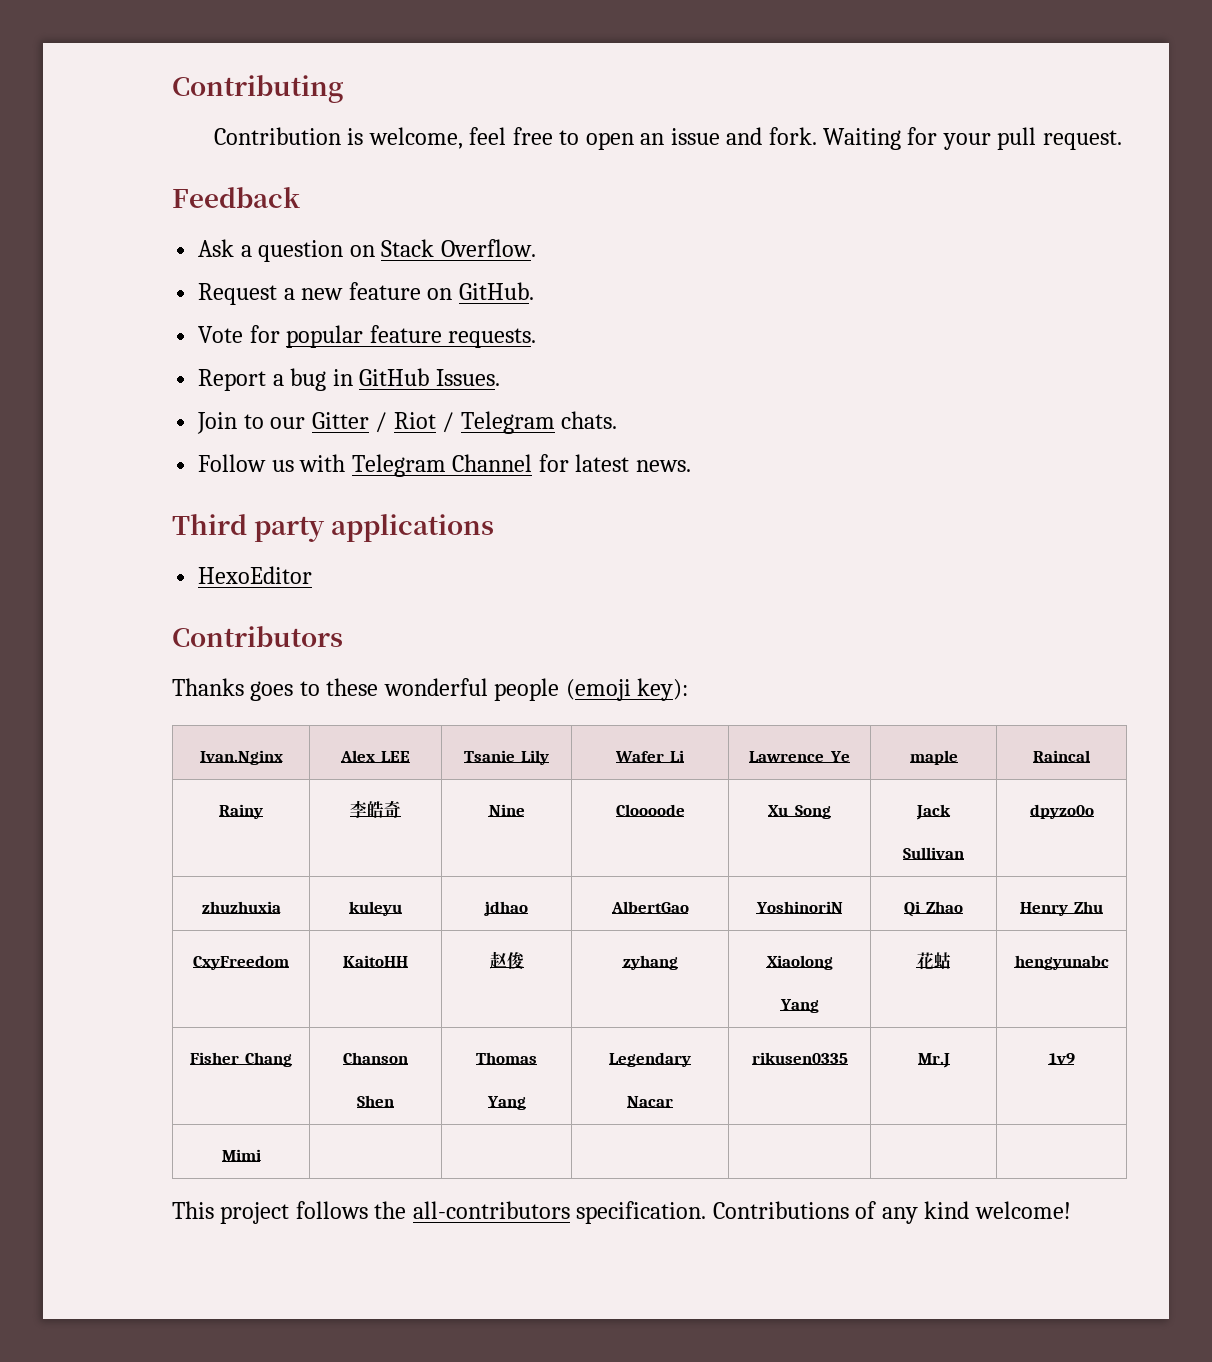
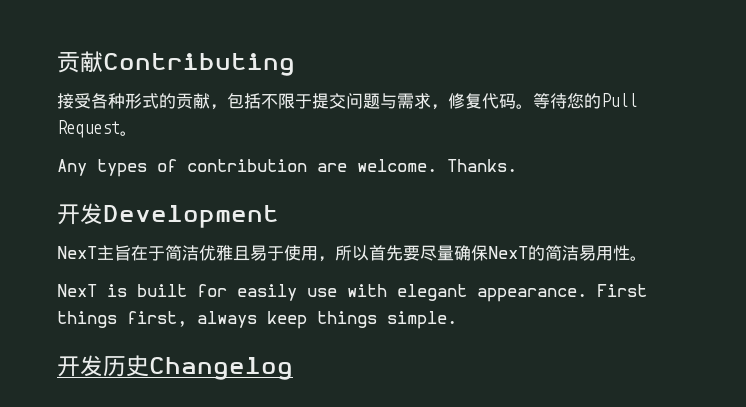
(172, 89) none -> [57,51,103,73] 贡献
[213,127,1122,150] [172,187,300,208] [198,239,536,262] [198,282,534,305] [198,325,537,348] [198,368,500,391] [197,411,618,434] [198,454,691,477] [172,514,495,542] [198,566,313,584] [172,626,343,647] [172,678,689,701] [199,750,283,765] [339,750,411,762] [463,750,550,765] [614,750,685,762] [749,751,850,762] [909,750,958,765] [1033,750,1090,762] [219,804,263,819] [350,800,401,818] [488,804,525,816] [615,804,685,816] [768,805,831,819] [916,804,951,820] [903,847,964,859] [1029,804,1094,819] [201,901,281,913] [349,901,402,916] [484,901,528,916] [610,901,689,913] [755,901,843,913] [903,901,964,917] [1019,901,1104,916] [193,955,289,970] [343,955,408,967] [489,951,524,969] [622,955,678,970] [766,955,833,970] [779,999,819,1013] [916,952,951,970] [1014,955,1109,970] [189,1052,293,1067] [343,1052,408,1064] [357,1095,394,1107] [476,1052,537,1064] [486,1096,526,1110] [609,1052,691,1067] [627,1096,673,1107] [751,1052,848,1064] [917,1053,950,1068] [1048,1053,1075,1064] [221,1149,261,1161] [172,1201,1071,1224] Contribution is welcome, feel free to open an issue and fork. Waiting for your pull request. // Feedback // Ask a question on Stack Overflow. // Request a new feature on GitHub. // Vote for popular feature requests. // Report a bug in GitHub Issues. // Join to our Gitter / Riot / Telegram chats. // Follow us with Telegram Channel for latest news. // Third party applications // HexoEditor // Contributors // Thanks goes to these wonderful people (emoji key): // Ivan.Nginx | Alex LEE | Tsanie Lily | Wafer Li | Lawrence Ye | maple | Raincal // Rainy | 李皓奇 | Nine | Cloooode | Xu Song | Jack Sullivan | dpyzo0o // zhuzhuxia | kuleyu | jdhao | AlbertGao | YoshinoriN | Qi Zhao | Henry Zhu // CxyFreedom | KaitoHH | 赵俊 | zyhang | Xiaolong Yang | 花蛄 | hengyunabc // Fisher Chang | Chanson Shen | Thomas Yang | Legendary Nacar | rikusen0335 | Mr.J | 1v9 // Mimi | | | | | | // This project follows the all-contributors specification. Contributions of any kind welcome! -> [57,93,637,110] [57,120,137,138] [57,159,517,177] [57,203,279,228] [57,245,647,262] [57,284,647,302] [57,311,457,329] [57,355,293,380] 接受各种形式的贡献，包括不限于提交问题与需求，修复代码。等待您的Pull Request。 // Any types of contribution are welcome. Thanks. // 开发Development // NexT主旨在于简洁优雅且易于使用，所以首先要尽量确保NexT的简洁易用性。 // NexT is built for easily use with elegant appearance. First things first, always keep things simple. // 开发历史Changelog

